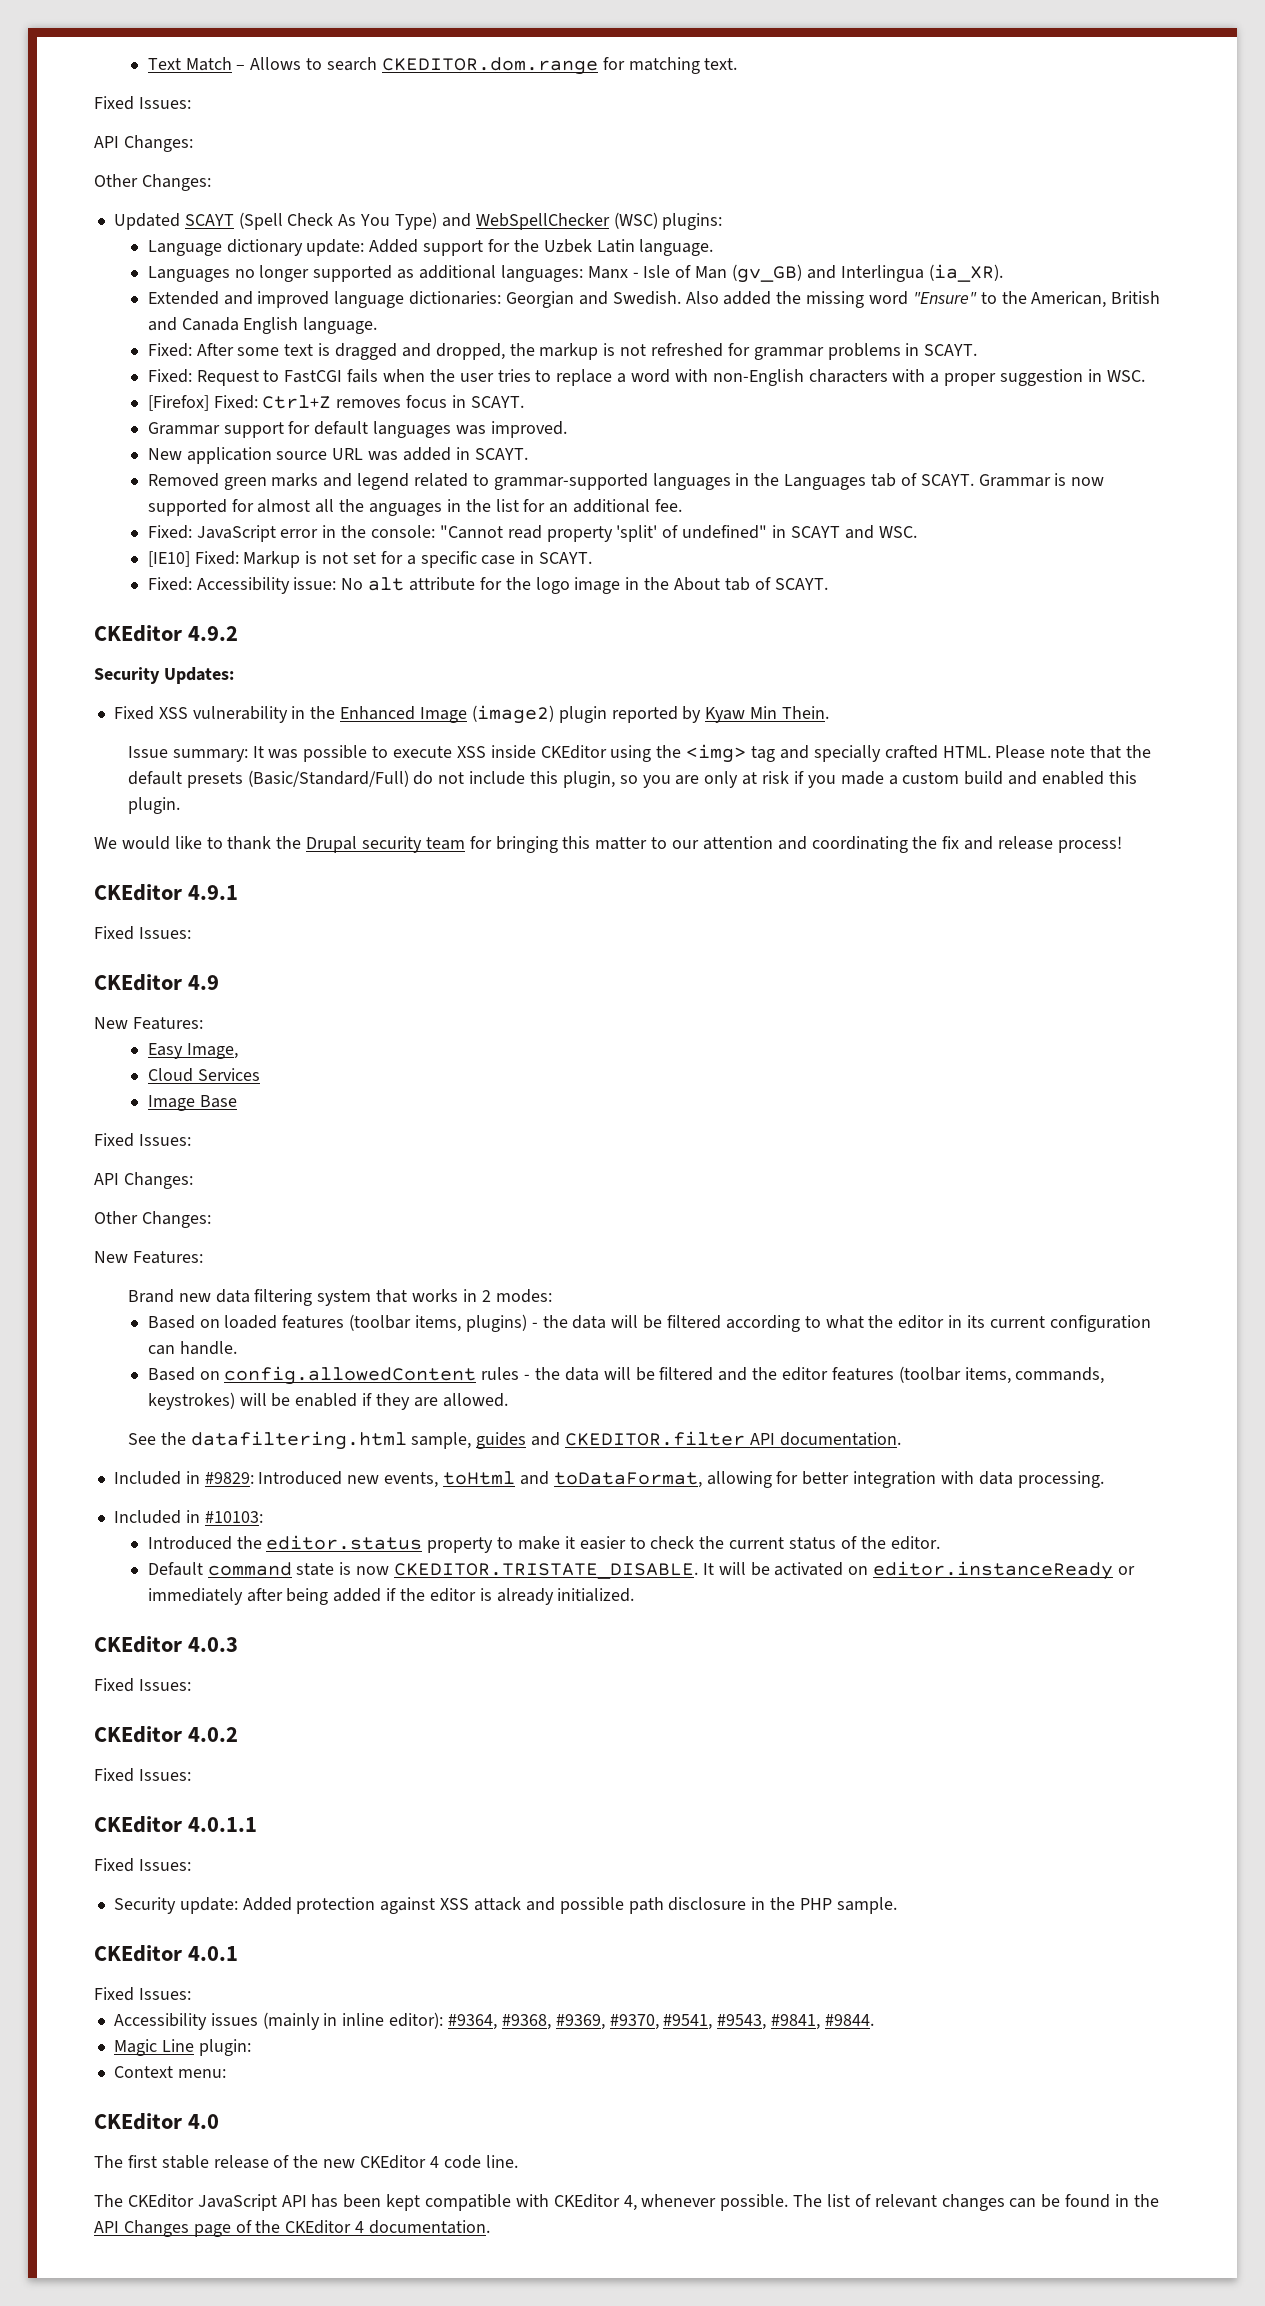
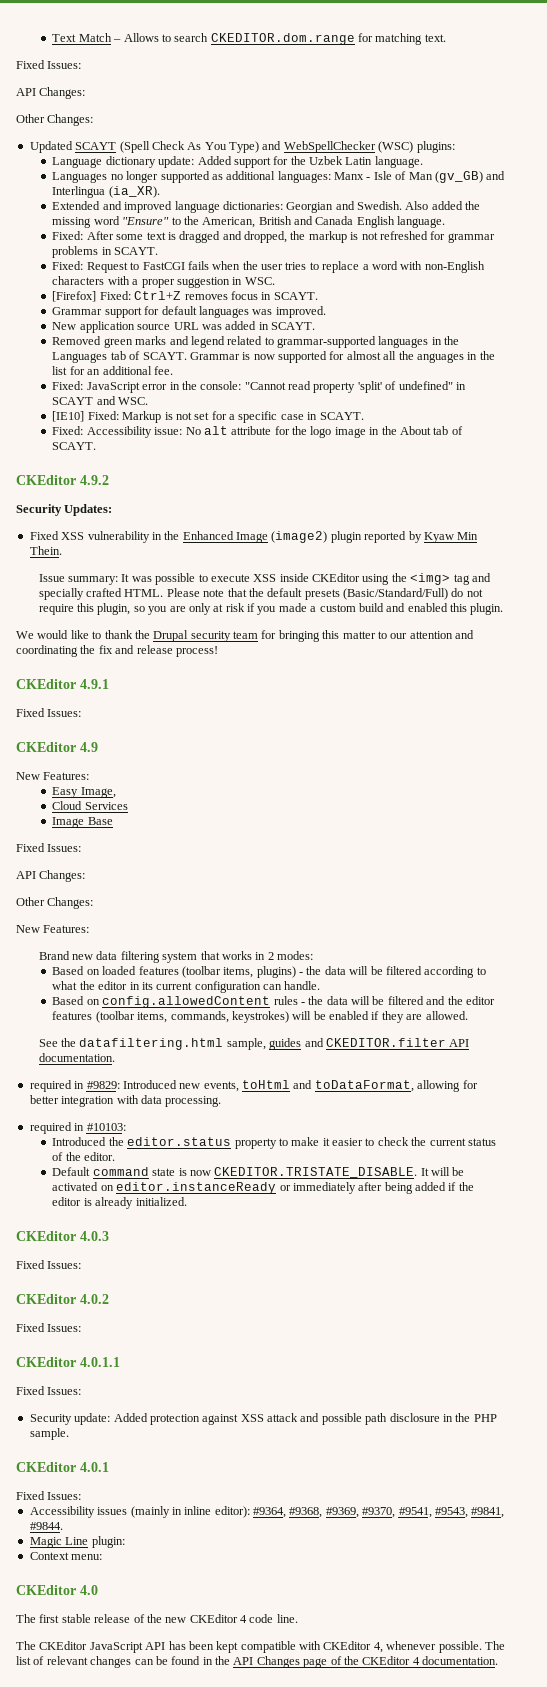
[469,771,526,785] include -> [38,604,74,615] require
[113,1471,181,1485] Included -> [29,1080,72,1092] required
[113,1510,181,1524] Included -> [29,1122,72,1134] required

